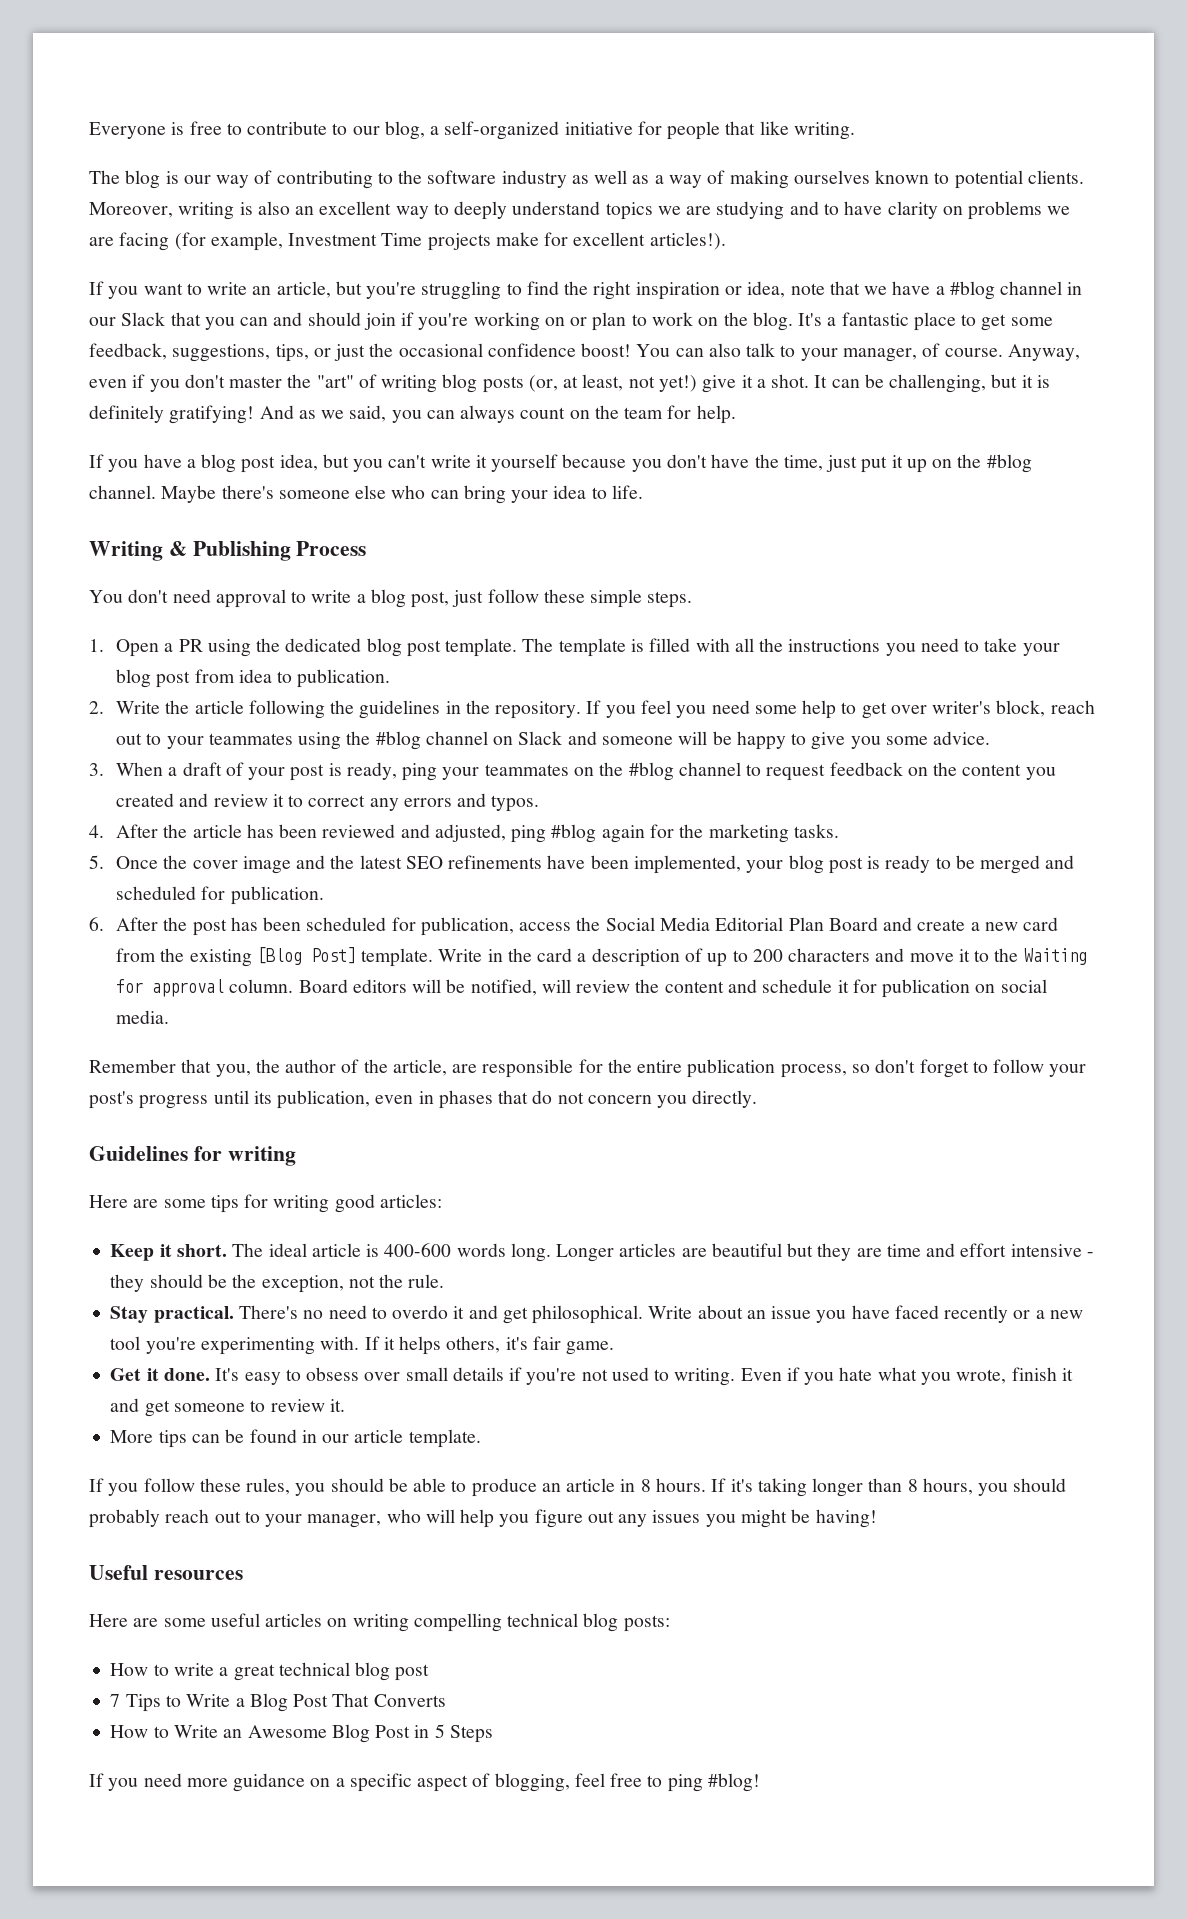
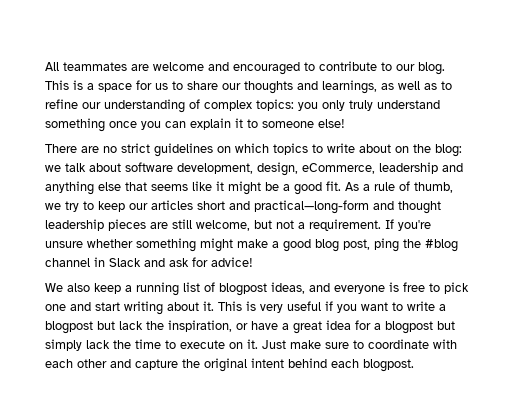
[89,121,855,140] [89,170,1084,189] [89,201,1071,220] [89,232,726,251] [89,281,1083,300] [89,312,1053,331] [89,343,1080,362] [89,374,1050,393] [89,405,736,424] [89,454,1032,473] [89,485,643,504] [89,541,367,561] [89,589,693,608] [89,638,1060,657] [116,669,391,688] [89,700,1095,719] [116,731,991,750] [89,762,1056,781] [116,793,540,812] [89,824,839,843] [89,855,1075,874] [116,886,324,905] [89,917,1059,936] [116,947,1087,967] [116,979,1047,998] [116,1010,170,1024] [89,1059,1087,1078] [89,1090,758,1109] [89,1146,296,1166] [89,1194,442,1213] [110,1243,1095,1262] [110,1274,445,1293] [110,1305,1084,1324] [110,1336,615,1355] [110,1367,1073,1386] [110,1398,345,1417] [110,1429,481,1448] [89,1478,1067,1497] [89,1509,877,1528] [89,1565,243,1580] [89,1613,670,1632] [110,1662,430,1681] [110,1693,446,1712] [110,1724,493,1743] [89,1773,760,1792] Everyone is free to contribute to our blog, a self-organized initiative for people that like writing. // The blog is our way of contributing to the software industry as well as a way of making ourselves known to potential clients. Moreover, writing is also an excellent way to deeply understand topics we are studying and to have clarity on problems we are facing (for example, Investment Time projects make for excellent articles!). // If you want to write an article, but you're struggling to find the right inspiration or idea, note that we have a #blog channel in our Slack that you can and should join if you're working on or plan to work on the blog. It's a fantastic place to get some feedback, suggestions, tips, or just the occasional confidence boost! You can also talk to your manager, of course. Anyway, even if you don't master the "art" of writing blog posts (or, at least, not yet!) give it a shot. It can be challenging, but it is definitely gratifying! And as we said, you can always count on the team for help. // If you have a blog post idea, but you can't write it yourself because you don't have the time, just put it up on the #blog channel. Maybe there's someone else who can bring your idea to life. // Writing & Publishing Process // You don't need approval to write a blog post, just follow these simple steps. // 1. Open a PR using the dedicated blog post template. The template is filled with all the instructions you need to take your blog post from idea to publication. // 2. Write the article following the guidelines in the repository. If you feel you need some help to get over writer's block, reach out to your teammates using the #blog channel on Slack and someone will be happy to give you some advice. // 3. When a draft of your post is ready, ping your teammates on the #blog channel to request feedback on the content you created and review it to correct any errors and typos. // 4. After the article has been reviewed and adjusted, ping #blog again for the marketing tasks. // 5. Once the cover image and the latest SEO refinements have been implemented, your blog post is ready to be merged and scheduled for publication. // 6. After the post has been scheduled for publication, access the Social Media Editorial Plan Board and create a new card from the existing [Blog Post] template. Write in the card a description of up to 200 characters and move it to the Waiting for approval column. Board editors will be notified, will review the content and schedule it for publication on social media. // Remember that you, the author of the article, are responsible for the entire publication process, so don't forget to follow your post's progress until its publication, even in phases that do not concern you directly. // Guidelines for writing // Here are some tips for writing good articles: // Keep it short. The ideal article is 400-600 words long. Longer articles are beautiful but they are time and effort intensive - they should be the exception, not the rule. // Stay practical. There's no need to overdo it and get philosophical. Write about an issue you have faced recently or a new tool you're experimenting with. If it helps others, it's fair game. // Get it done. It's easy to obsess over small details if you're not used to writing. Even if you hate what you wrote, finish it and get someone to review it. // More tips can be found in our article template. // If you follow these rules, you should be able to produce an article in 8 hours. If it's taking longer than 8 hours, you should probably reach out to your manager, who will help you figure out any issues you might be having! // Useful resources // Here are some useful articles on writing compelling technical blog posts: // How to write a great technical blog post // 7 Tips to Write a Blog Post That Converts // How to Write an Awesome Blog Post in 5 Steps // If you need more guidance on a specific aspect of blogging, feel free to ping #blog! -> [45,61,445,75] [45,80,452,94] [45,99,440,113] [45,118,345,132] [45,143,462,157] [45,162,463,176] [45,181,453,195] [45,200,441,214] [45,219,431,231] [45,238,458,252] [45,257,253,267] [45,282,469,296] [45,301,446,315] [45,320,455,334] [45,339,457,351] [45,358,414,372] All teammates are welcome and encouraged to contribute to our blog. This is a space for us to share our thoughts and learnings, as well as to refine our understanding of complex topics: you only truly understand something once you can explain it to someone else! // There are no strict guidelines on which topics to write about on the blog: we talk about software development, design, eCommerce, leadership and anything else that seems like it might be a good fit. As a rule of thumb, we try to keep our articles short and practical—long-form and thought leadership pieces are still welcome, but not a requirement. If you're unsure whether something might make a good blog post, ping the #blog channel in Slack and ask for advice! // We also keep a running list of blogpost ideas, and everyone is free to pick one and start writing about it. This is very useful if you want to write a blogpost but lack the inspiration, or have a great idea for a blogpost but simply lack the time to execute on it. Just make sure to coordinate with each other and capture the original intent behind each blogpost.

